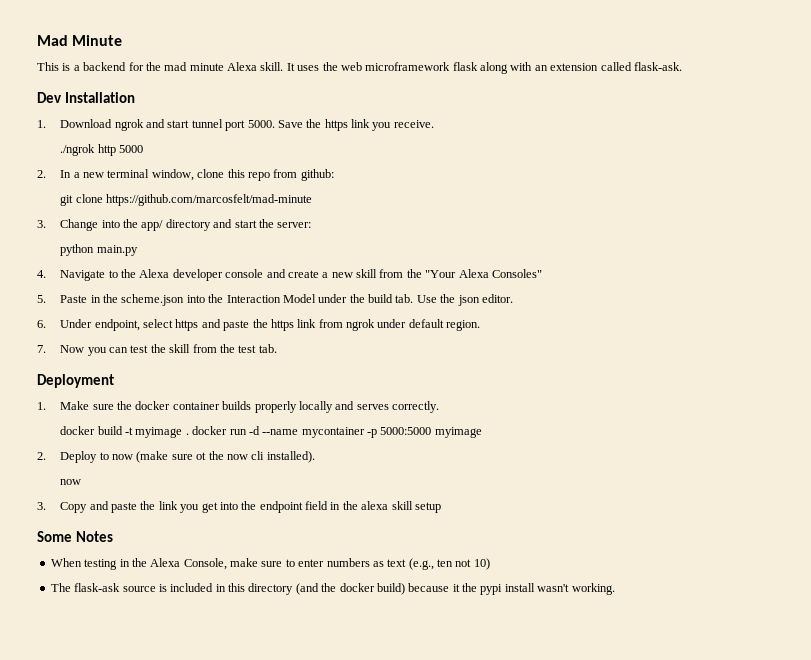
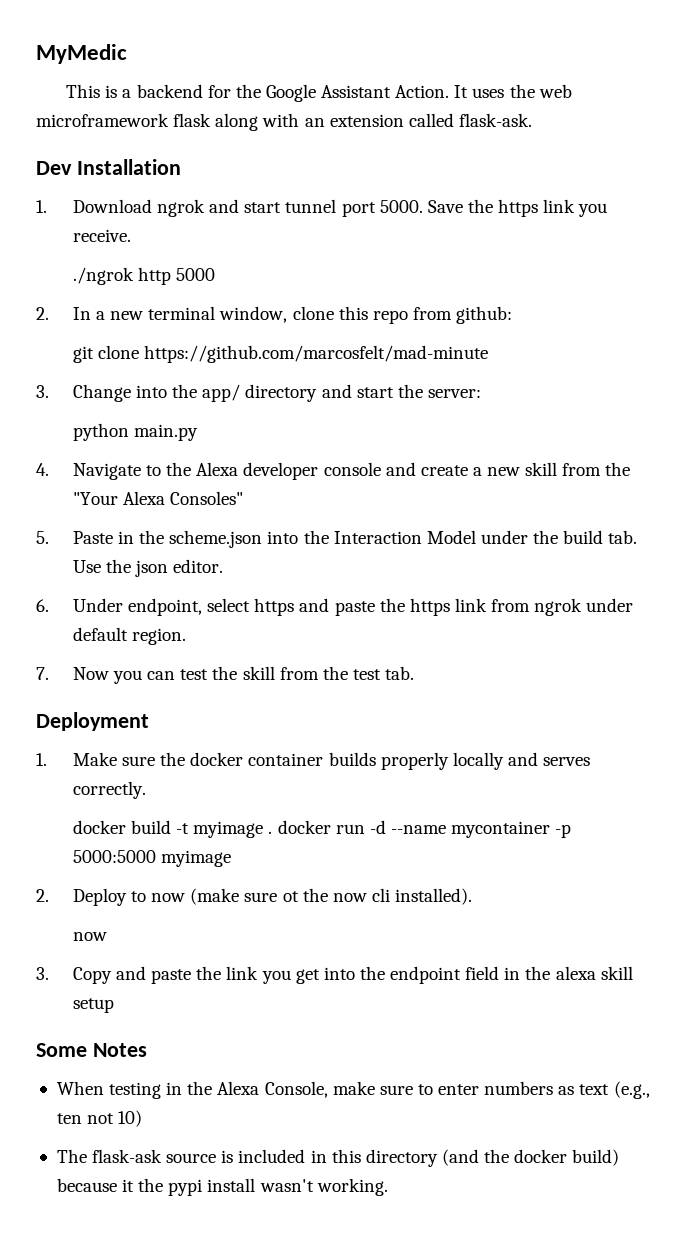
[37,35,123,46] Mad Minute -> [36,44,127,64] MyMedic
[164,62,284,71] mad minute Alexa skill. -> [265,84,450,102] Google Assistant Action.

